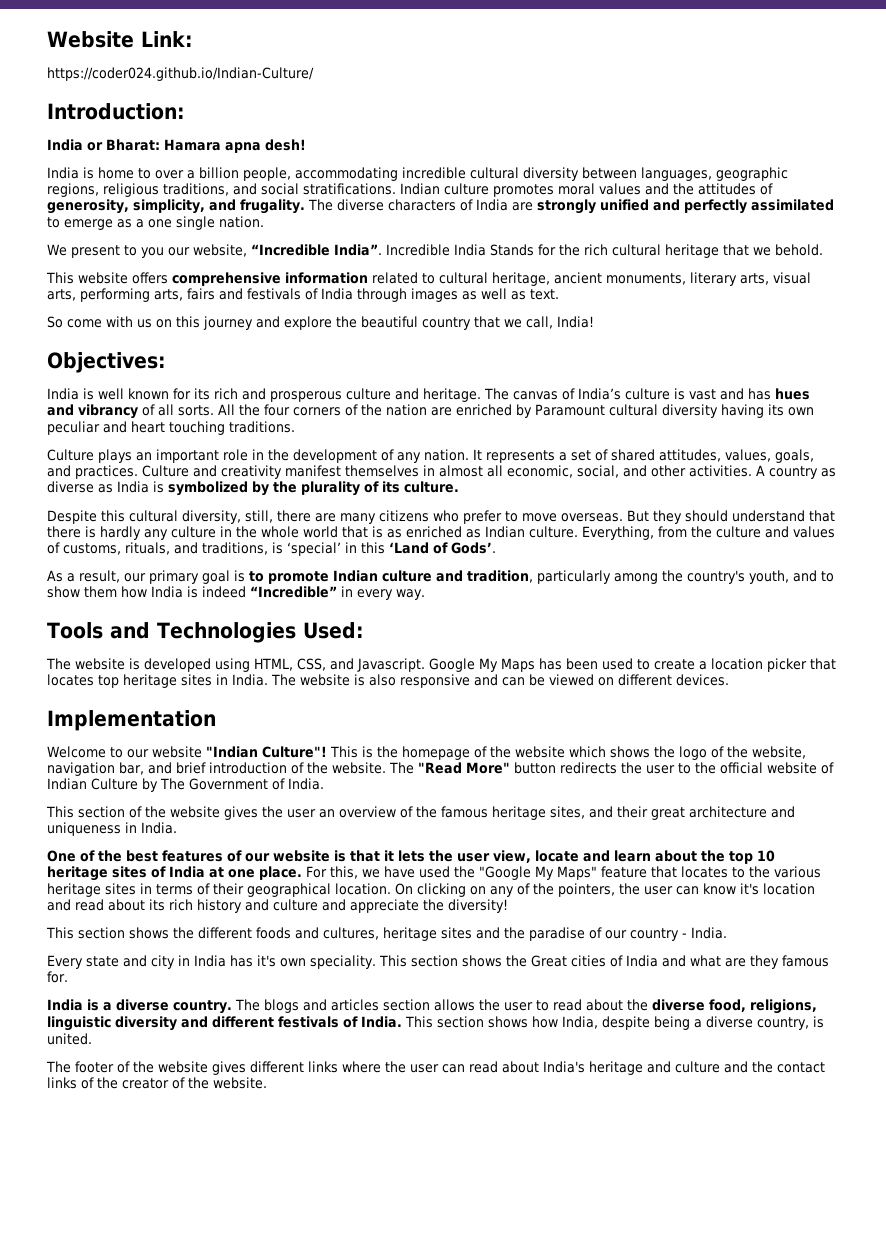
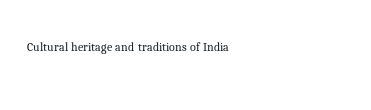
[47,31,193,48] [47,67,314,81] [47,103,185,120] [47,139,306,153] [47,167,788,181] [47,183,773,197] [47,199,834,214] [47,216,264,230] [47,244,823,258] [46,272,811,286] [47,288,559,302] [47,316,594,330] [47,352,166,373] [47,388,810,402] [47,404,814,419] [47,421,295,435] [47,449,814,463] [47,465,836,479] [47,481,459,496] [47,510,835,524] [47,526,835,540] [47,542,496,556] [47,570,834,584] [47,586,425,600] [47,622,364,643] [46,658,836,672] [47,674,729,688] [47,710,216,731] [47,746,806,760] [47,762,834,776] [47,778,324,792] [46,806,795,820] [47,822,177,836] [47,850,775,864] [47,866,821,881] [47,883,815,897] [47,899,508,913] [46,927,727,941] [47,955,829,969] [47,971,68,983] [47,999,817,1014] [47,1016,824,1031] [47,1033,92,1045] [46,1061,825,1075] [47,1077,267,1089] Website Link: // https://coder024.github.io/Indian-Culture/ // Introduction: // India or Bharat: Hamara apna desh! // India is home to over a billion people, accommodating incredible cultural diversity between languages, geographic regions, religious traditions, and social stratifications. Indian culture promotes moral values and the attitudes of generosity, simplicity, and frugality. The diverse characters of India are strongly unified and perfectly assimilated to emerge as a one single nation. // We present to you our website, “Incredible India”. Incredible India Stands for the rich cultural heritage that we behold. // This website offers comprehensive information related to cultural heritage, ancient monuments, literary arts, visual arts, performing arts, fairs and festivals of India through images as well as text. // So come with us on this journey and explore the beautiful country that we call, India! // Objectives: // India is well known for its rich and prosperous culture and heritage. The canvas of India’s culture is vast and has hues and vibrancy of all sorts. All the four corners of the nation are enriched by Paramount cultural diversity having its own peculiar and heart touching traditions. // Culture plays an important role in the development of any nation. It represents a set of shared attitudes, values, goals, and practices. Culture and creativity manifest themselves in almost all economic, social, and other activities. A country as diverse as India is symbolized by the plurality of its culture. // Despite this cultural diversity, still, there are many citizens who prefer to move overseas. But they should understand that there is hardly any culture in the whole world that is as enriched as Indian culture. Everything, from the culture and values of customs, rituals, and traditions, is ‘special’ in this ‘Land of Gods’. // As a result, our primary goal is to promote Indian culture and tradition, particularly among the country's youth, and to show them how India is indeed “Incredible” in every way. // Tools and Technologies Used: // The website is developed using HTML, CSS, and Javascript. Google My Maps has been used to create a location picker that locates top heritage sites in India. The website is also responsive and can be viewed on different devices. // Implementation // Welcome to our website "Indian Culture"! This is the homepage of the website which shows the logo of the website, navigation bar, and brief introduction of the website. The "Read More" button redirects the user to the official website of Indian Culture by The Government of India. // This section of the website gives the user an overview of the famous heritage sites, and their great architecture and uniqueness in India. // One of the best features of our website is that it lets the user view, locate and learn about the top 10 heritage sites of India at one place. For this, we have used the "Google My Maps" feature that locates to the various heritage sites in terms of their geographical location. On clicking on any of the pointers, the user can know it's location and read about its rich history and culture and appreciate the diversity! // This section shows the different foods and cultures, heritage sites and the paradise of our country - India. // Every state and city in India has it's own speciality. This section shows the Great cities of India and what are they famous for. // India is a diverse country. The blogs and articles section allows the user to read about the diverse food, religions, linguistic diversity and different festivals of India. This section shows how India, despite being a diverse country, is united. // The footer of the website gives different links where the user can read about India's heritage and culture and the contact links of the creator of the website. -> [27,42,230,54] Cultural heritage and traditions of India

